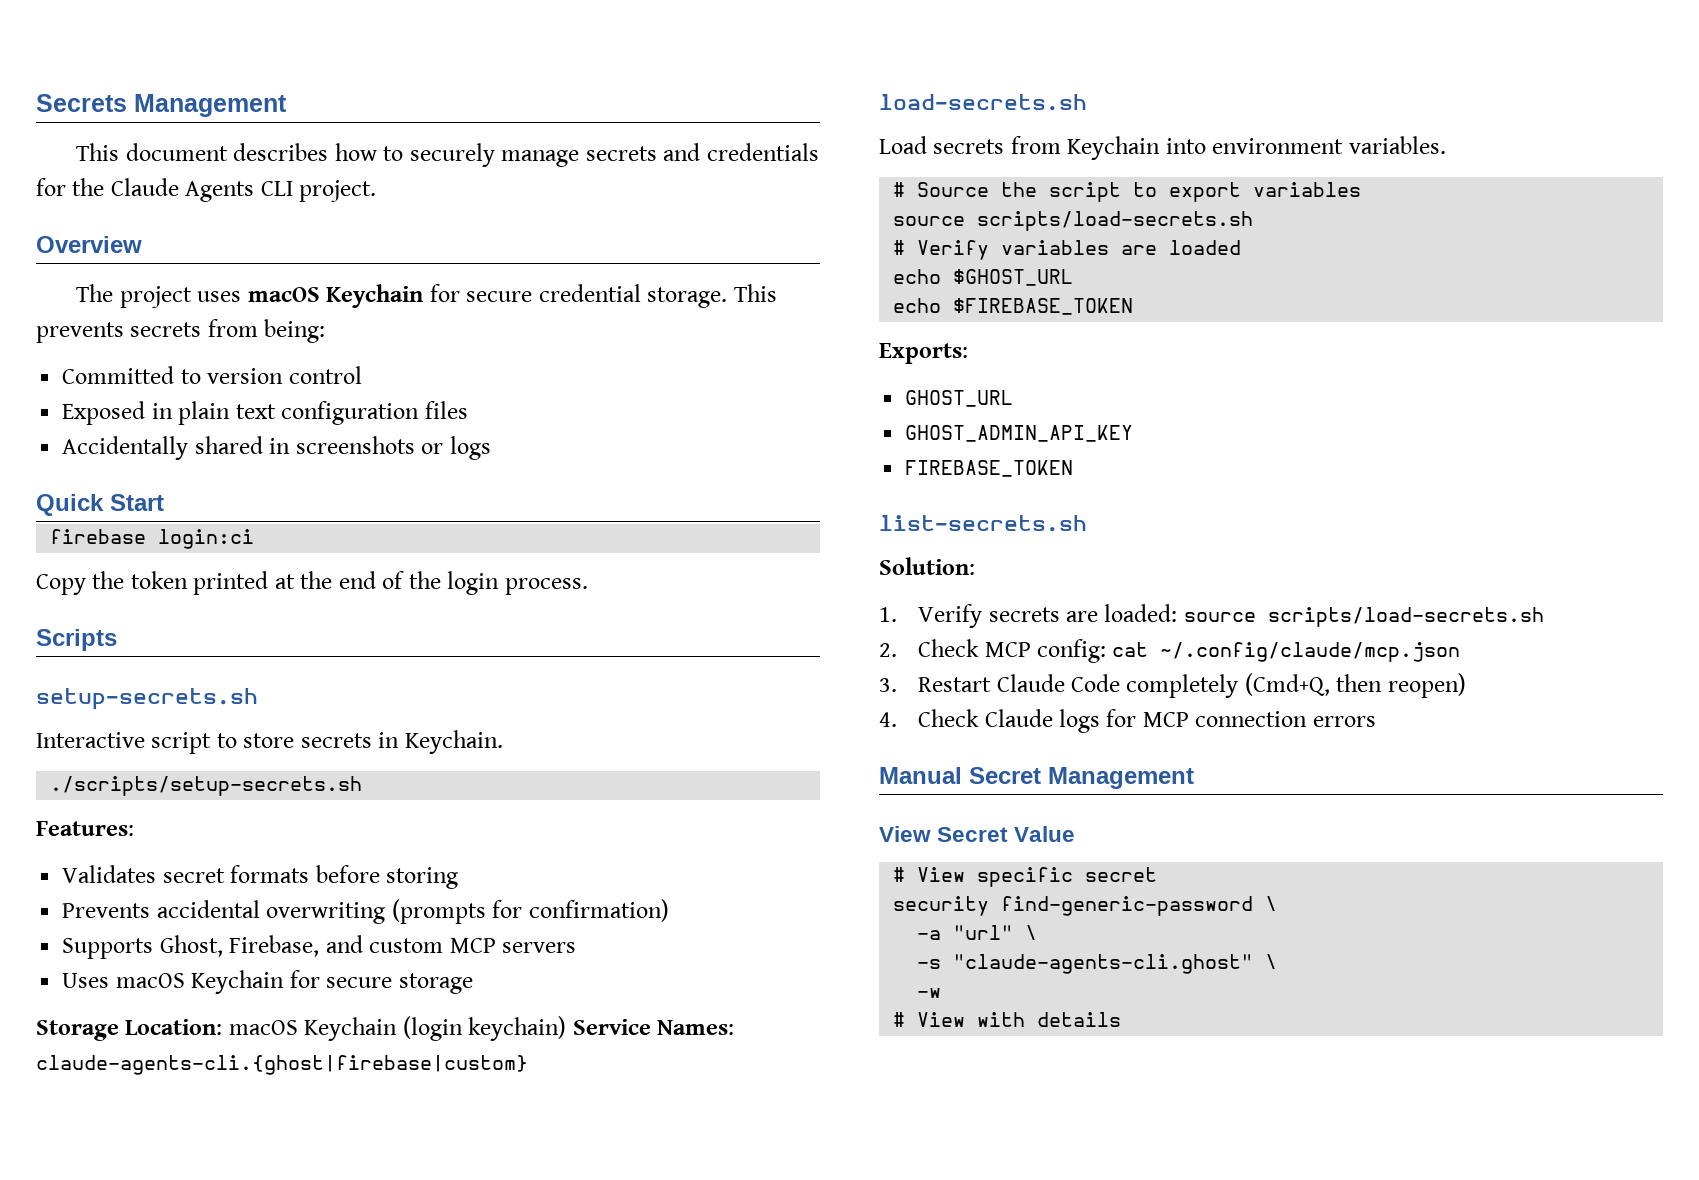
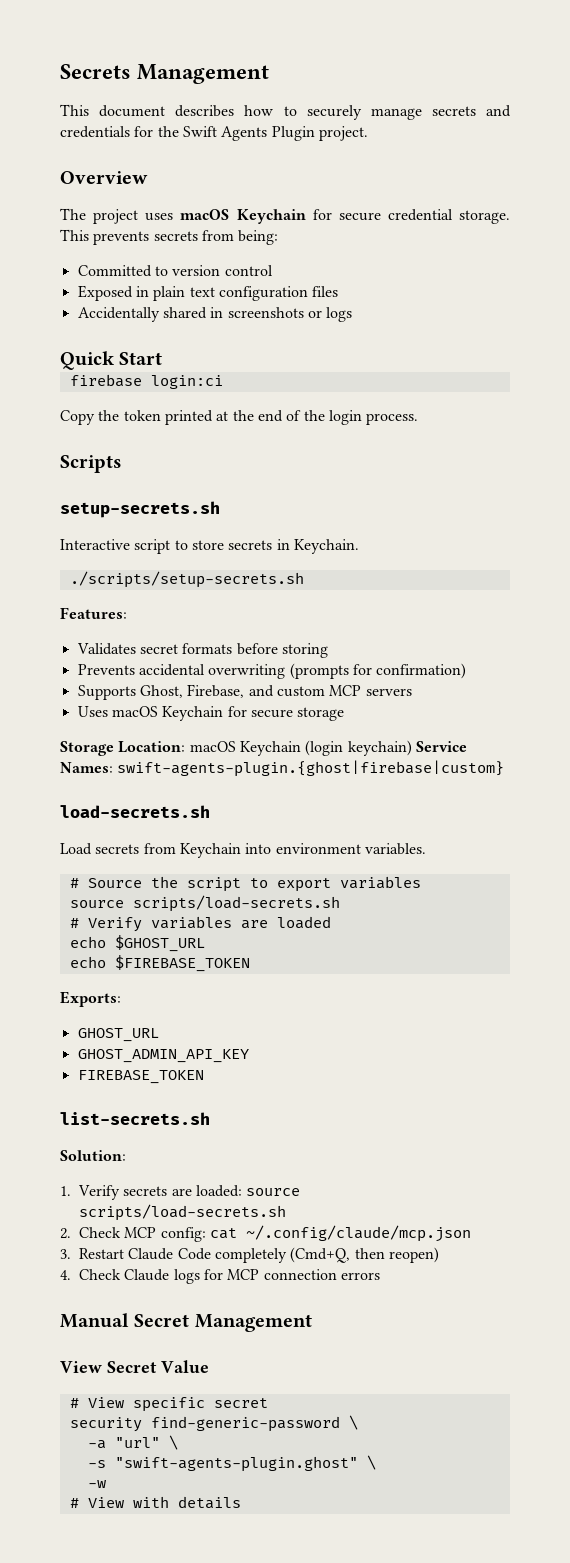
[110,178,293,202] Claude Agents CLI -> [182,126,315,141] Swift Agents Plugin
[36,1055,528,1075] claude-agents-cli.{ghost|firebase|custom} -> [117,760,505,777] swift-agents-plugin.{ghost|firebase|custom}
[953,954,1254,974] "claude-agents-cli.ghost" -> [114,1456,358,1472] "swift-agents-plugin.ghost"

